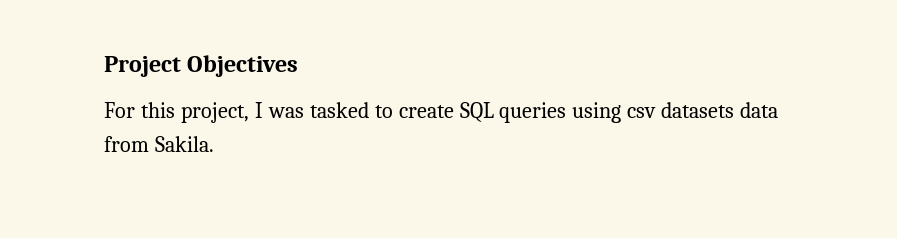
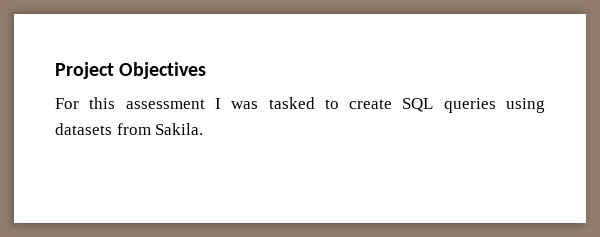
[180,102,249,123] project, -> [125,99,205,109] assessment
[627,102,779,118] csv datasets data -> [55,123,112,135] datasets

